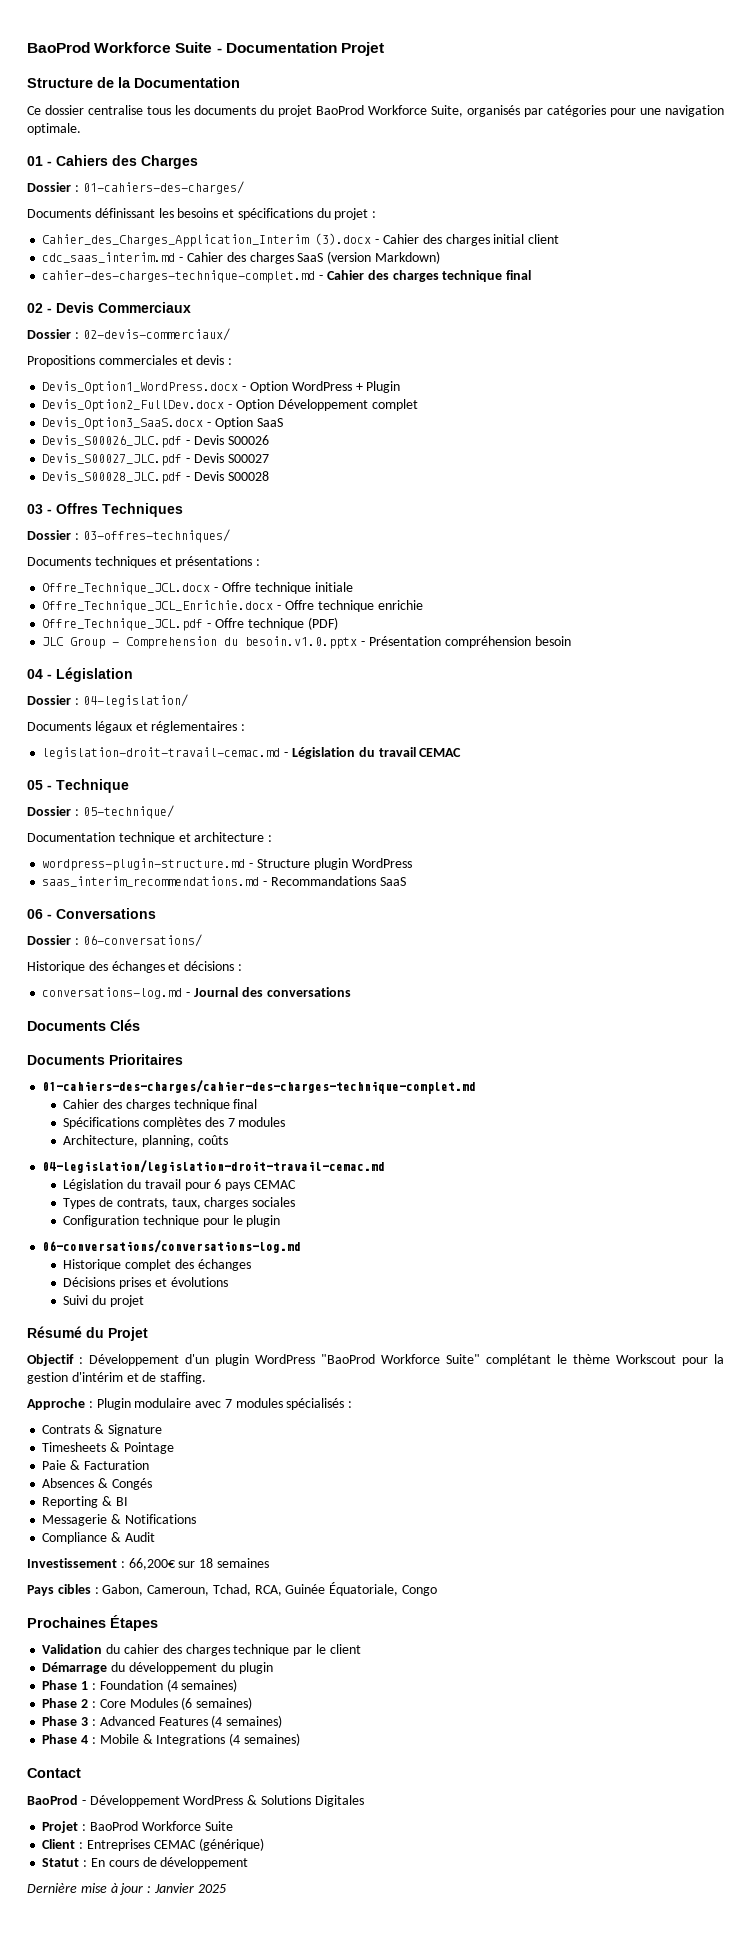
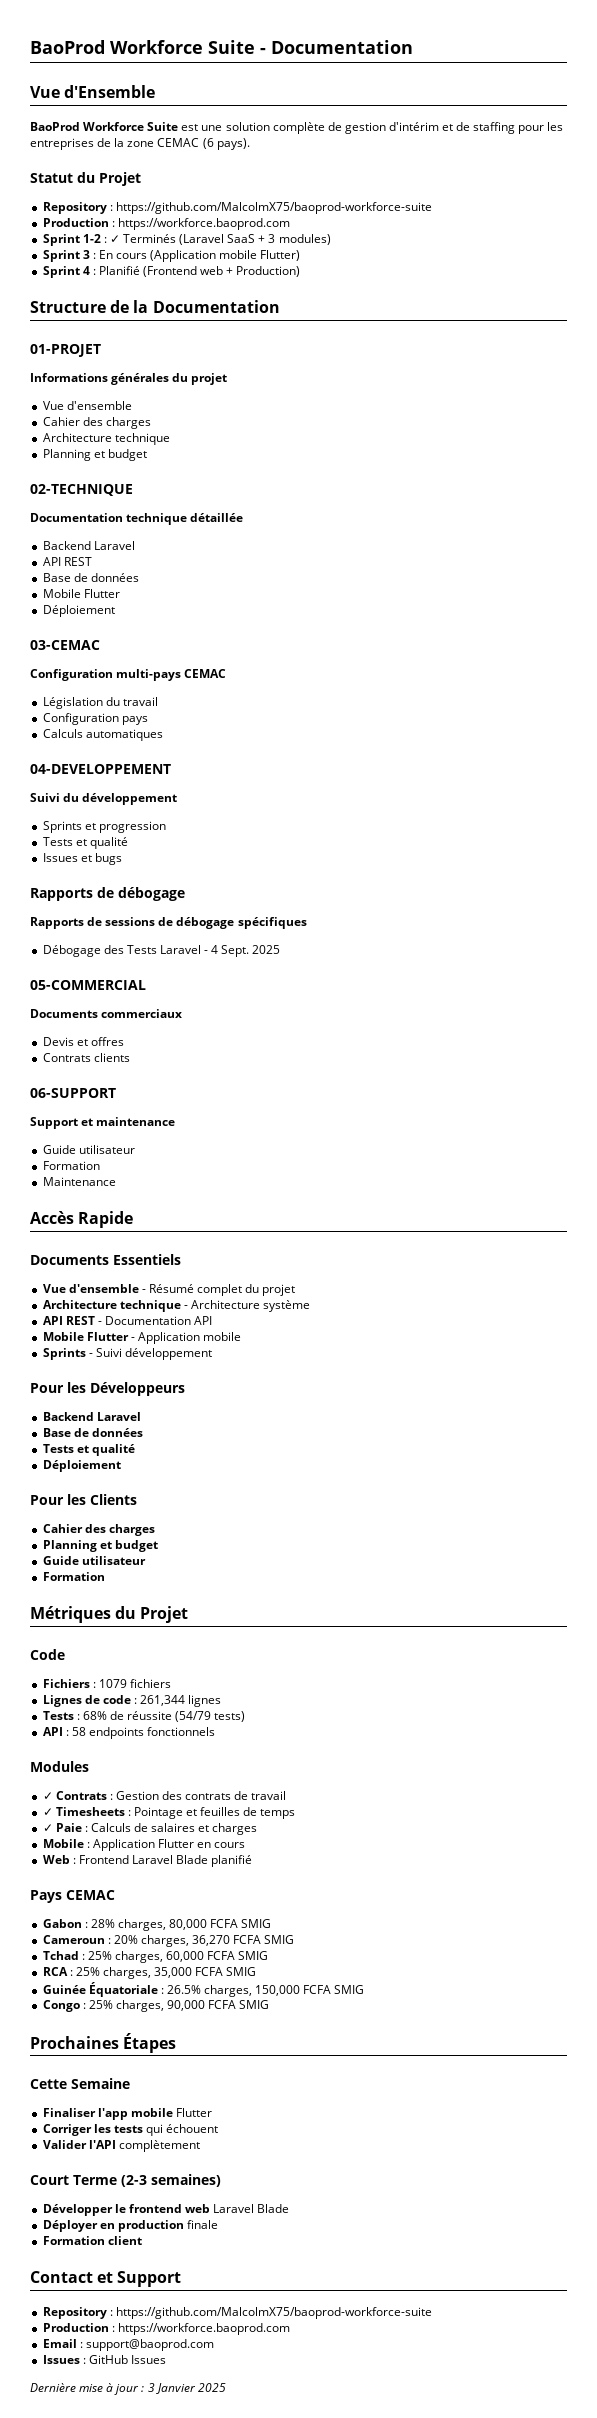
[340,42,384,56] [27,77,240,88] [27,105,724,117] [27,123,81,135] [27,155,198,169] [27,181,244,194] [27,208,377,220] [42,233,560,247] [42,251,440,264] [42,270,532,283] [27,302,191,313] [27,328,230,341] [27,355,233,367] [42,381,401,394] [42,399,418,412] [42,417,283,430] [42,435,269,448] [42,453,269,466] [42,471,269,484] [27,503,183,517] [27,529,230,543] [27,556,261,568] [42,582,353,595] [42,600,423,613] [42,617,338,631] [42,636,571,649] [27,667,133,682] [27,694,188,707] [27,721,246,733] [42,747,462,759] [27,779,129,793] [27,805,174,819] [27,832,273,844] [42,858,412,871] [42,876,406,887] [27,908,156,919] [27,934,202,947] [27,961,242,973] [42,987,351,999] [27,1019,140,1031] [27,1054,183,1065] [42,1080,477,1094] [63,1099,258,1111] [63,1117,286,1129] [63,1135,228,1147] [42,1160,386,1173] [63,1179,296,1191] [63,1197,296,1209] [63,1215,281,1227] [42,1240,302,1253] [63,1259,251,1271] [63,1277,228,1289] [63,1295,144,1307] [27,1326,148,1341] [27,1354,724,1366] [27,1372,207,1384] [27,1398,353,1410] [42,1424,162,1436] [42,1442,174,1454] [42,1460,149,1470] [42,1478,152,1490] [42,1496,128,1508] [42,1514,196,1526] [42,1532,155,1544] [27,1558,269,1570] [27,1582,438,1596] [27,1615,158,1631] [42,1644,361,1656] [42,1662,273,1674] [42,1679,238,1692] [42,1697,253,1710] [42,1715,283,1728] [42,1733,300,1746] [27,1768,81,1778] [27,1795,364,1807] [42,1821,233,1833] [42,1838,264,1851] [42,1857,249,1869] Projet // Structure de la Documentation // Ce dossier centralise tous les documents du projet BaoProd Workforce Suite, organisés par catégories pour une navigation optimale. // 01 - Cahiers des Charges // Dossier : 01-cahiers-des-charges/ // Documents définissant les besoins et spécifications du projet : // Cahier_des_Charges_Application_Interim (3).docx - Cahier des charges initial client // cdc_saas_interim.md - Cahier des charges SaaS (version Markdown) // cahier-des-charges-technique-complet.md - Cahier des charges technique final // 02 - Devis Commerciaux // Dossier : 02-devis-commerciaux/ // Propositions commerciales et devis : // Devis_Option1_WordPress.docx - Option WordPress + Plugin // Devis_Option2_FullDev.docx - Option Développement complet // Devis_Option3_SaaS.docx - Option SaaS // Devis_S00026_JLC.pdf - Devis S00026 // Devis_S00027_JLC.pdf - Devis S00027 // Devis_S00028_JLC.pdf - Devis S00028 // 03 - Offres Techniques // Dossier : 03-offres-techniques/ // Documents techniques et présentations : // Offre_Technique_JCL.docx - Offre technique initiale // Offre_Technique_JCL_Enrichie.docx - Offre technique enrichie // Offre_Technique_JCL.pdf - Offre technique (PDF) // JLC Group - Comprehension du besoin.v1.0.pptx - Présentation compréhension besoin // 04 - Législation // Dossier : 04-legislation/ // Documents légaux et réglementaires : // legislation-droit-travail-cemac.md - Législation du travail CEMAC // 05 - Technique // Dossier : 05-technique/ // Documentation technique et architecture : // wordpress-plugin-structure.md - Structure plugin WordPress // saas_interim_recommendations.md - Recommandations SaaS // 06 - Conversations // Dossier : 06-conversations/ // Historique des échanges et décisions : // conversations-log.md - Journal des conversations // Documents Clés // Documents Prioritaires // 01-cahiers-des-charges/cahier-des-charges-technique-complet.md // Cahier des charges technique final // Spécifications complètes des 7 modules // Architecture, planning, coûts // 04-legislation/legislation-droit-travail-cemac.md // Législation du travail pour 6 pays CEMAC // Types de contrats, taux, charges sociales // Configuration technique pour le plugin // 06-conversations/conversations-log.md // Historique complet des échanges // Décisions prises et évolutions // Suivi du projet // Résumé du Projet // Objectif : Développement d'un plugin WordPress "BaoProd Workforce Suite" complétant le thème Workscout pour la gestion d'intérim et de staffing. // Approche : Plugin modulaire avec 7 modules spécialisés : // Contrats & Signature // Timesheets & Pointage // Paie & Facturation // Absences & Congés // Reporting & BI // Messagerie & Notifications // Compliance & Audit // Investissement : 66,200€ sur 18 semaines // Pays cibles : Gabon, Cameroun, Tchad, RCA, Guinée Équatoriale, Congo // Prochaines Étapes // Validation du cahier des charges technique par le client // Démarrage du développement du plugin // Phase 1 : Foundation (4 semaines) // Phase 2 : Core Modules (6 semaines) // Phase 3 : Advanced Features (4 semaines) // Phase 4 : Mobile & Integrations (4 semaines) // Contact // BaoProd - Développement WordPress & Solutions Digitales // Projet : BaoProd Workforce Suite // Client : Entreprises CEMAC (générique) // Statut : En cours de développement -> [30,85,156,98] [30,122,564,134] [30,138,250,150] [30,172,141,186] [42,202,432,214] [42,218,290,230] [42,234,331,246] [42,250,301,262] [42,266,301,278] [30,300,280,313] [30,344,101,357] [30,373,228,385] [42,401,132,410] [42,417,151,429] [42,433,170,445] [42,449,147,461] [30,484,133,496] [30,513,244,525] [42,541,135,550] [42,557,92,566] [42,573,139,582] [42,589,120,598] [42,605,115,617] [30,640,100,650] [30,669,227,681] [42,697,158,709] [42,713,148,725] [42,729,163,741] [30,764,171,774] [30,793,178,805] [42,821,166,833] [42,837,128,849] [42,853,122,865] [30,887,185,901] [30,917,307,929] [42,945,281,957] [30,980,146,990] [30,1009,183,1018] [42,1037,124,1046] [42,1053,130,1062] [30,1088,116,1098] [30,1117,176,1129] [42,1145,135,1154] [42,1161,100,1170] [42,1177,116,1186] [30,1211,134,1228] [30,1254,181,1265] [42,1284,296,1296] [42,1300,311,1312] [42,1316,213,1325] [42,1332,242,1344] [42,1348,212,1360] [30,1382,185,1396] [42,1412,141,1421] [42,1428,143,1437] [42,1444,135,1456] [42,1460,121,1472] [30,1494,137,1505] [42,1524,155,1536] [42,1540,158,1552] [42,1556,146,1565] [42,1572,105,1581] [30,1606,189,1623] [30,1649,65,1660] [42,1679,171,1688] [42,1695,222,1707] [42,1711,246,1722] [42,1727,216,1739] [30,1761,89,1772] [42,1791,287,1800] [42,1807,296,1819] [42,1823,258,1835] [42,1839,246,1851] [42,1855,253,1867] [30,1890,115,1903] [42,1919,272,1931] [42,1935,295,1947] [42,1951,269,1963] [42,1967,257,1979] [42,1982,365,1997] [42,2000,270,2012] [30,2033,177,2053] [30,2078,130,2089] [42,2108,212,2120] [42,2124,219,2136] [42,2140,200,2152] [30,2174,221,2187] [42,2204,290,2216] [42,2220,218,2232] [42,2236,142,2245] [30,2271,182,2287] [42,2307,432,2319] [42,2323,290,2335] [42,2339,214,2351] [42,2355,166,2364] // Vue d'Ensemble // BaoProd Workforce Suite est une solution complète de gestion d'intérim et de staffing pour les entreprises de la zone CEMAC (6 pays). // Statut du Projet // Repository : https://github.com/MalcolmX75/baoprod-workforce-suite // Production : https://workforce.baoprod.com // Sprint 1-2 : ✓ Terminés (Laravel SaaS + 3 modules) // Sprint 3 : En cours (Application mobile Flutter) // Sprint 4 : Planifié (Frontend web + Production) // Structure de la Documentation // 01-PROJET // Informations générales du projet // Vue d'ensemble // Cahier des charges // Architecture technique // Planning et budget // 02-TECHNIQUE // Documentation technique détaillée // Backend Laravel // API REST // Base de données // Mobile Flutter // Déploiement // 03-CEMAC // Configuration multi-pays CEMAC // Législation du travail // Configuration pays // Calculs automatiques // 04-DEVELOPPEMENT // Suivi du développement // Sprints et progression // Tests et qualité // Issues et bugs // Rapports de débogage // Rapports de sessions de débogage spécifiques // Débogage des Tests Laravel - 4 Sept. 2025 // 05-COMMERCIAL // Documents commerciaux // Devis et offres // Contrats clients // 06-SUPPORT // Support et maintenance // Guide utilisateur // Formation // Maintenance // Accès Rapide // Documents Essentiels // Vue d'ensemble - Résumé complet du projet // Architecture technique - Architecture système // API REST - Documentation API // Mobile Flutter - Application mobile // Sprints - Suivi développement // Pour les Développeurs // Backend Laravel // Base de données // Tests et qualité // Déploiement // Pour les Clients // Cahier des charges // Planning et budget // Guide utilisateur // Formation // Métriques du Projet // Code // Fichiers : 1079 fichiers // Lignes de code : 261,344 lignes // Tests : 68% de réussite (54/79 tests) // API : 58 endpoints fonctionnels // Modules // ✓ Contrats : Gestion des contrats de travail // ✓ Timesheets : Pointage et feuilles de temps // ✓ Paie : Calculs de salaires et charges // Mobile : Application Flutter en cours // Web : Frontend Laravel Blade planifié // Pays CEMAC // Gabon : 28% charges, 80,000 FCFA SMIG // Cameroun : 20% charges, 36,270 FCFA SMIG // Tchad : 25% charges, 60,000 FCFA SMIG // RCA : 25% charges, 35,000 FCFA SMIG // Guinée Équatoriale : 26.5% charges, 150,000 FCFA SMIG // Congo : 25% charges, 90,000 FCFA SMIG // Prochaines Étapes // Cette Semaine // Finaliser l'app mobile Flutter // Corriger les tests qui échouent // Valider l'API complètement // Court Terme (2-3 semaines) // Développer le frontend web Laravel Blade // Déployer en production finale // Formation client // Contact et Support // Repository : https://github.com/MalcolmX75/baoprod-workforce-suite // Production : https://workforce.baoprod.com // Email : support@baoprod.com // Issues : GitHub Issues
(152, 1889) none -> [147,2383,155,2392] 3

